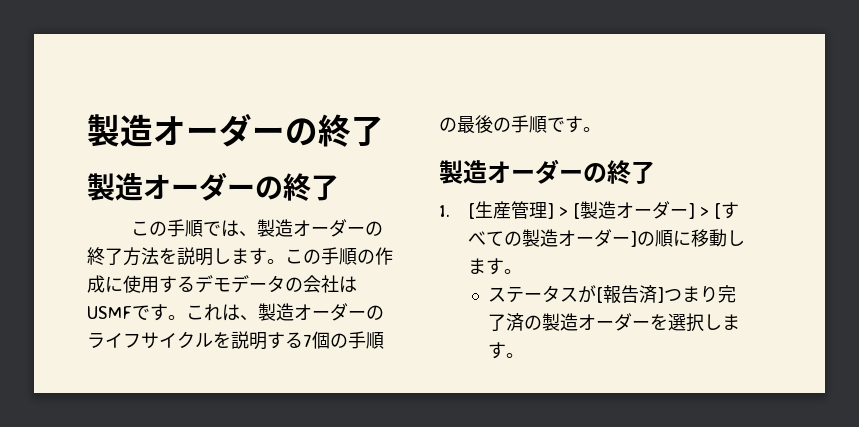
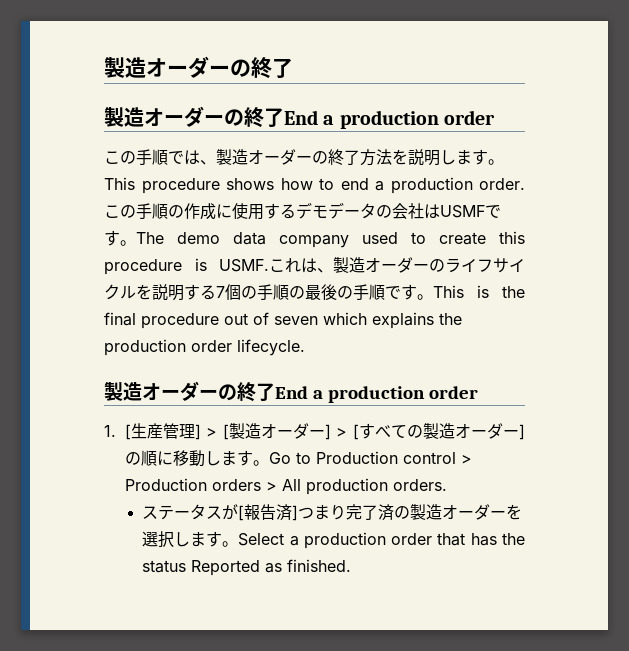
(339, 188) none -> [284,110,496,129] End a production order
(285, 261) none -> [104,177,525,194] This procedure shows how to end a production order.
(186, 317) none -> [136,231,525,248] [104,258,269,275] The demo data company used to create this procedure is USMF.
[439,159,655,184] // 製造オーダーの終了 -> [433,285,525,298] [104,312,462,329] [104,339,305,356] [104,381,479,403] This is the final procedure out of seven which explains the production order lifecycle. // 製造オーダーの終了End a production order
(523, 271) none -> [268,451,472,464] [124,478,447,495] Go to Production control > Production orders > All production orders.
(525, 355) none -> [238,532,525,549] [142,559,352,576] Select a production order that has the status Reported as finished.

